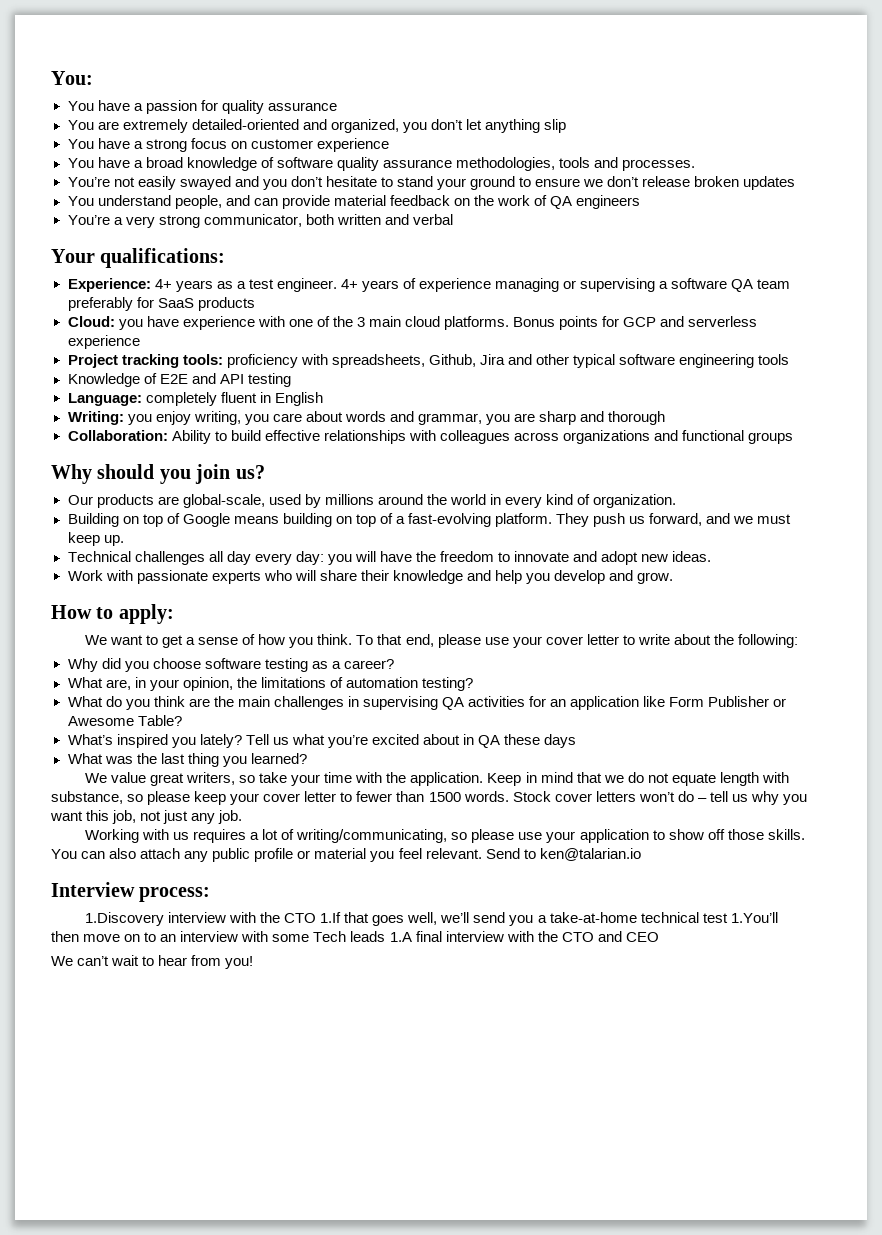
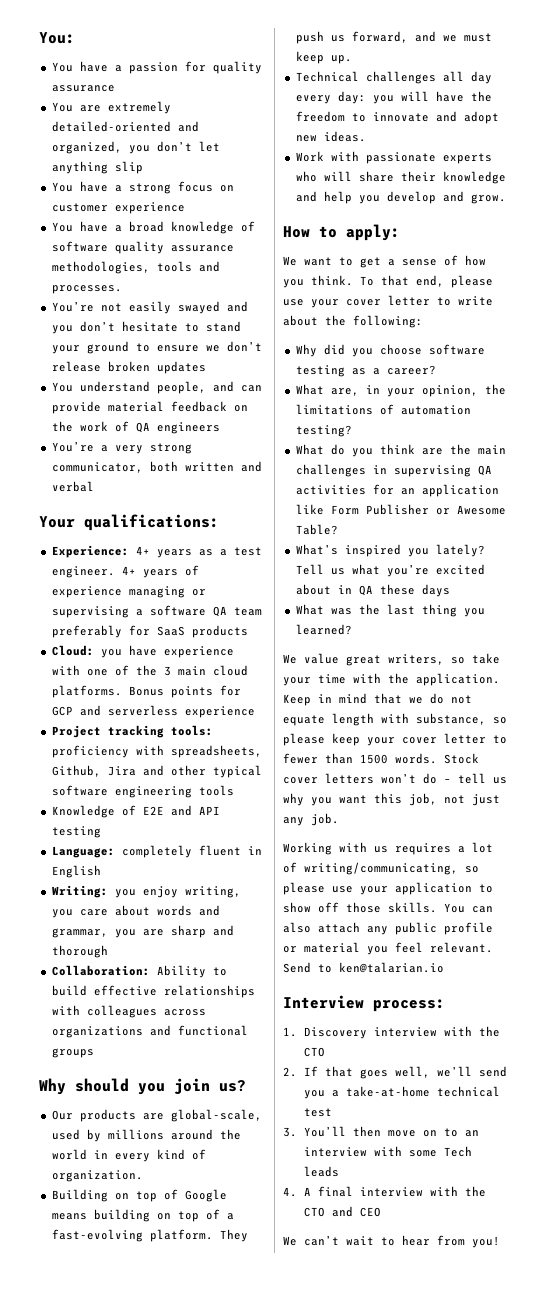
[84,912,342,926] 1.Discovery interview with the CTO 1.If -> [283,1026,501,1039] [304,1047,326,1057] [283,1066,319,1077] 1. Discovery interview with the CTO // 2. If
[730,912,778,923] 1.You’ll -> [283,1126,347,1137] // 3. You’ll
[389,932,412,942] 1.A -> [283,1187,312,1197] // 4. A

